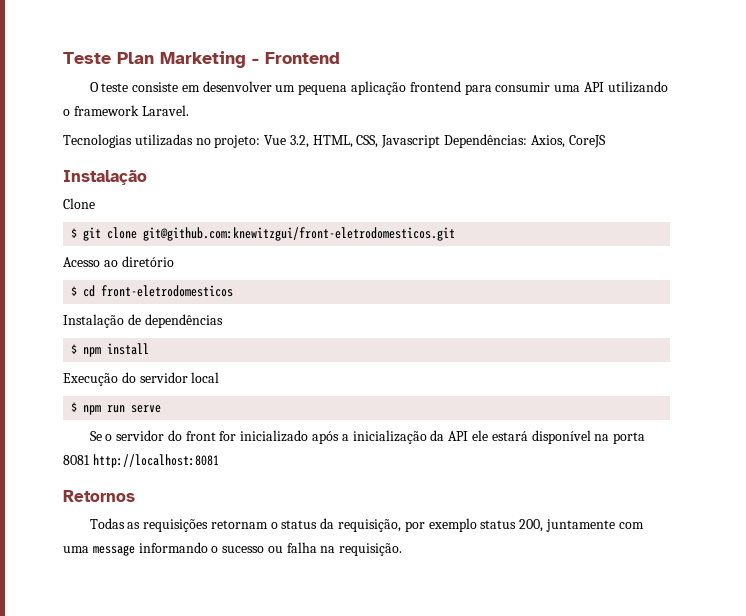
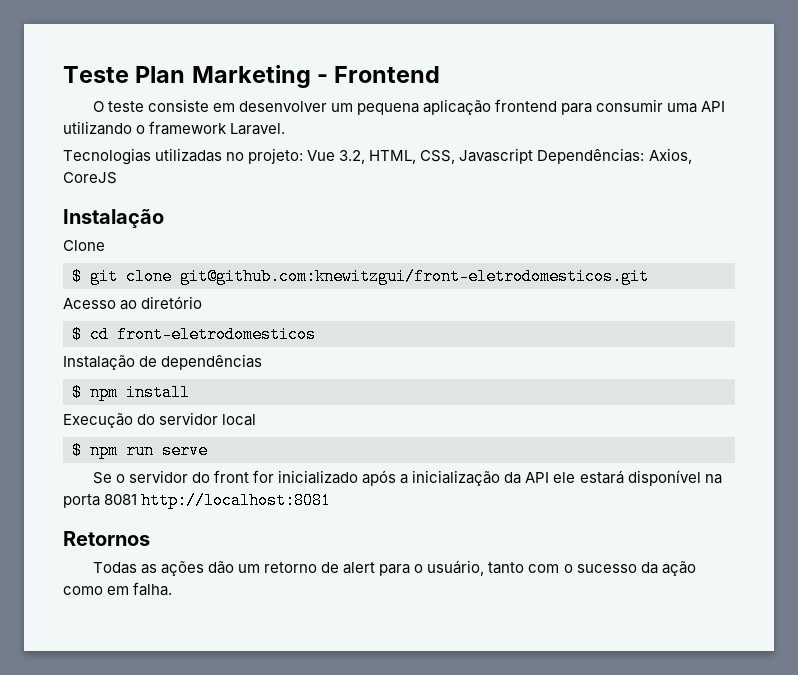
[143,518,644,532] [63,542,403,556] requisições retornam o status da requisição, por exemplo status 200, juntamente com uma message informando o sucesso ou falha na requisição. -> [160,560,696,576] [63,582,173,596] ações dão um retorno de alert para o usuário, tanto com o sucesso da ação como em falha.

